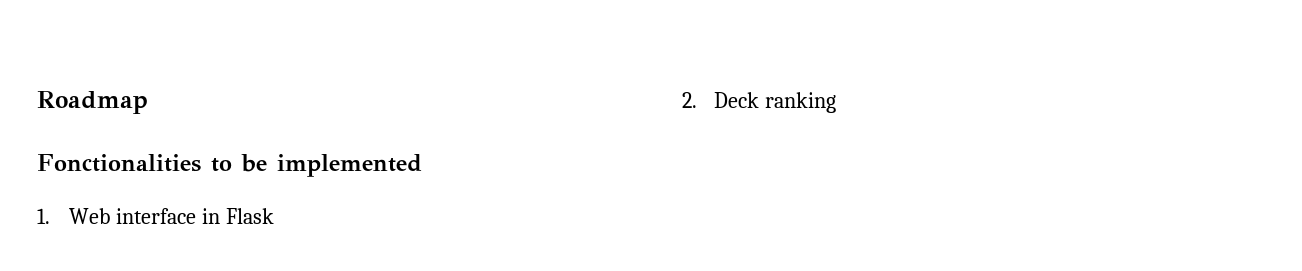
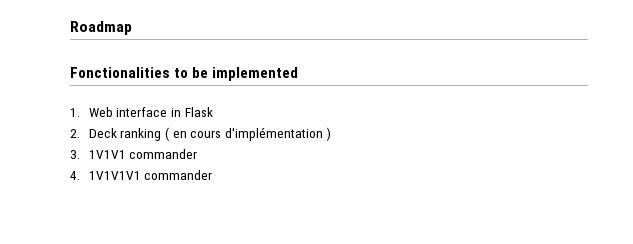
(836, 102) none -> [164,127,331,141] [70,149,198,159] [70,170,213,180] ( en cours d'implémentation ) // 3. 1V1V1 commander // 4. 1V1V1V1 commander

